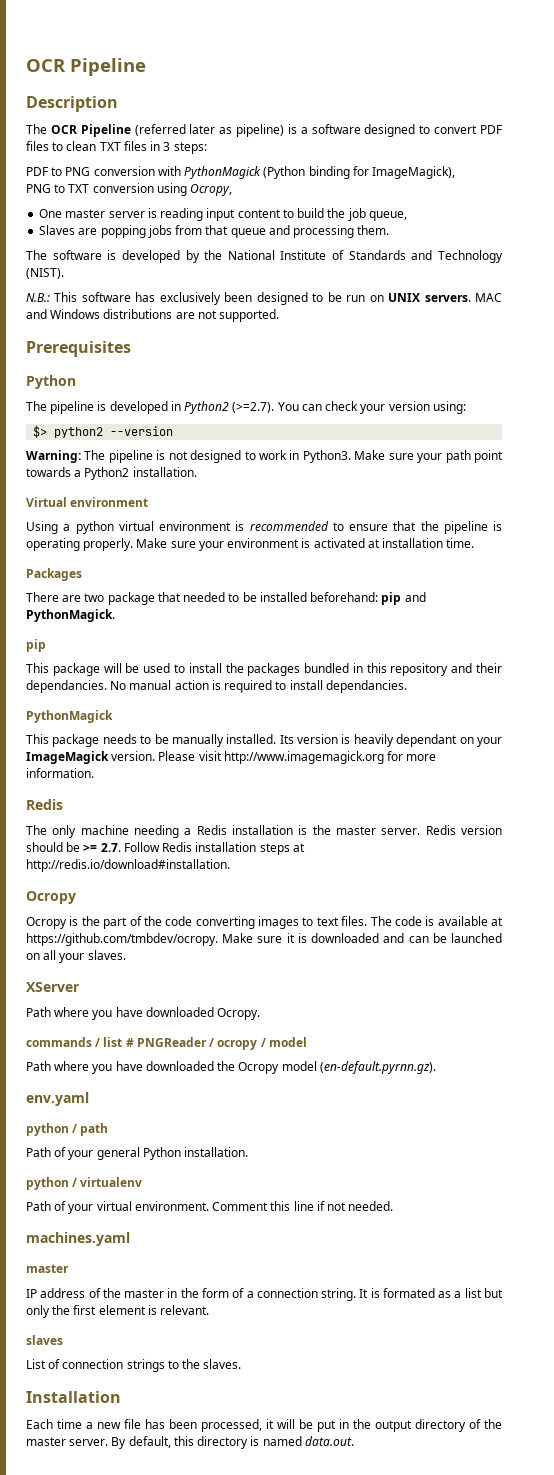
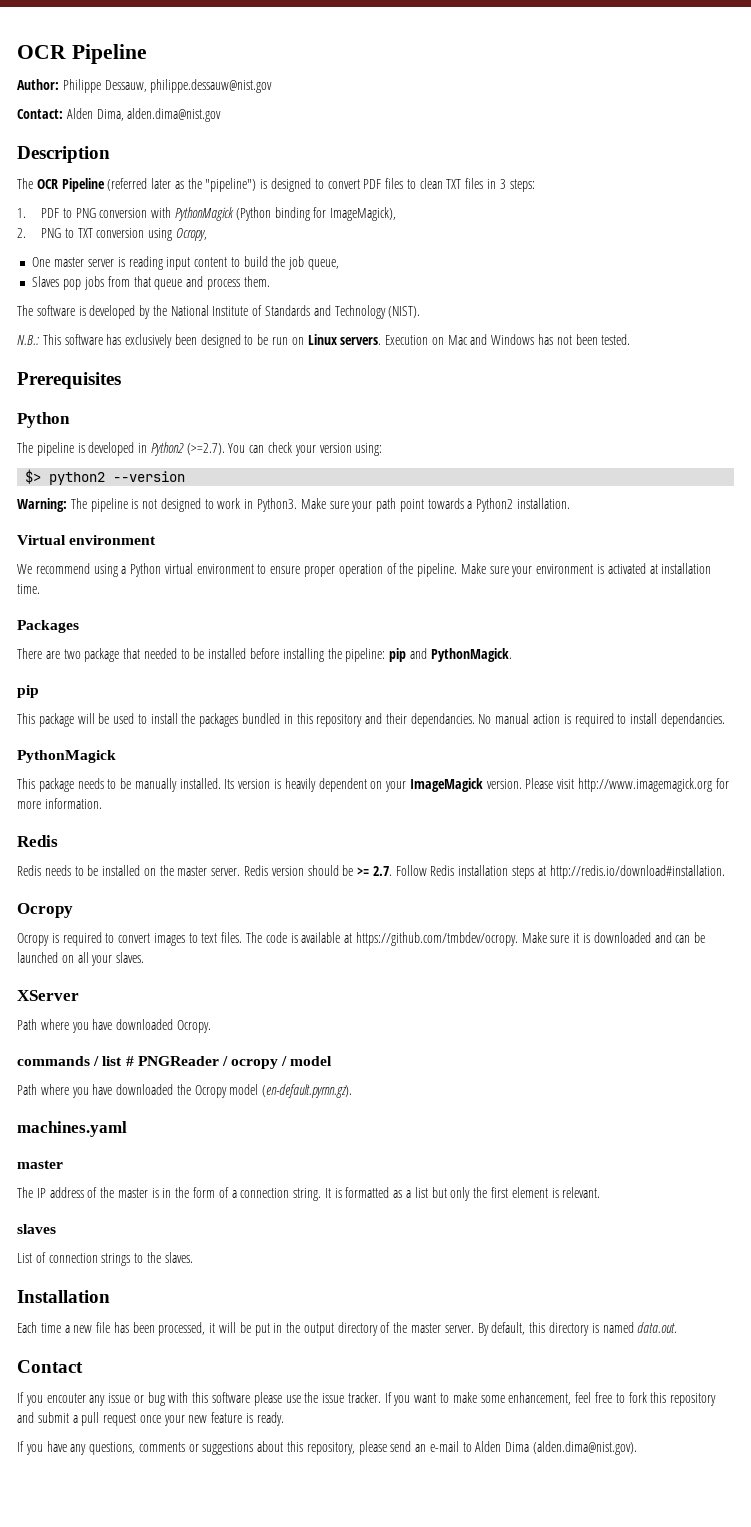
[26,58,146,76] OCR Pipeline -> [17,44,147,64] [17,79,273,93] [17,108,222,122] OCR Pipeline // Author: Philippe Dessauw, philippe.dessauw@nist.gov // Contact: Alden Dima, alden.dima@nist.gov
[236,124,361,137] pipeline) is a software -> [187,178,268,192] the "pipeline") is
(207, 148) none -> [17,208,26,218] 1.
(456, 172) none -> [17,228,26,238] 2.
[78,225,146,238] are popping -> [63,279,82,290] pop
[293,225,355,238] processing -> [206,279,240,290] process
[388,293,502,302] [26,309,280,322] UNIX servers. MAC and Windows distributions are not supported. -> [307,334,631,345] Linux servers. Execution on Mac and Windows has not been tested.
[26,521,502,534] [26,538,134,551] Using a python virtual environment is recommended to ensure that the pipeline is operating properly. -> [17,563,458,577] We recommend using a Python virtual environment to ensure proper operation of the pipeline.
[310,592,379,602] beforehand: -> [250,648,386,662] before installing the pipeline:
[396,734,458,747] dependant -> [318,778,367,792] dependent
[26,825,308,838] The only machine needing a Redis installation is -> [17,865,156,876] Redis needs to be installed on
[81,916,255,929] the part of the code converting -> [62,932,151,946] required to convert
[26,1092,89,1106] [26,1123,109,1136] [26,1147,249,1160] [26,1177,143,1190] [26,1201,394,1214] // env.yaml // python / path // Path of your general Python installation. // python / virtualenv // Path of your virtual environment. Comment this line if not needed. -> (353, 1091) none
(69, 1268) none -> [17,1187,33,1198] The
(165, 1293) none -> [151,1188,159,1198] is
[382,1288,435,1298] formated -> [345,1187,390,1198] formatted
(354, 1441) none -> [17,1360,83,1373] [17,1392,717,1406] [17,1412,284,1426] [17,1441,638,1455] // Contact // If you encouter any issue or bug with this software please use the issue tracker. If you want to make some enhancement, feel free to fork this repository and submit a pull request once your new feature is ready. // If you have any questions, comments or suggestions about this repository, please send an e-mail to Alden Dima (alden.dima@nist.gov).

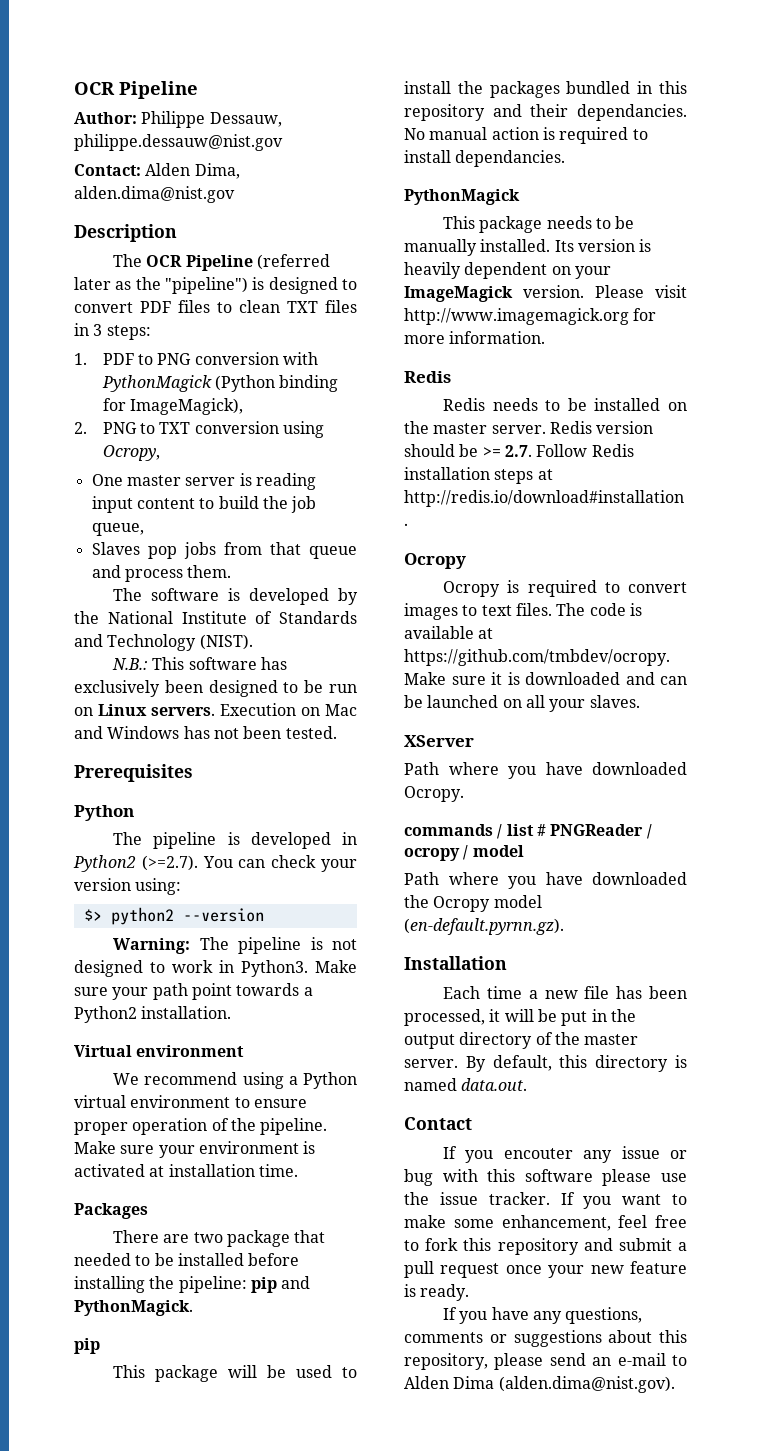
[17,1121,127,1137] [17,1160,63,1169] [17,1187,601,1201] [17,1224,56,1234] [17,1252,193,1266] // machines.yaml // master // The IP address of the master is in the form of a connection string. It is formatted as a list but only the first element is relevant. // slaves // List of connection strings to the slaves. -> (564, 926) none

